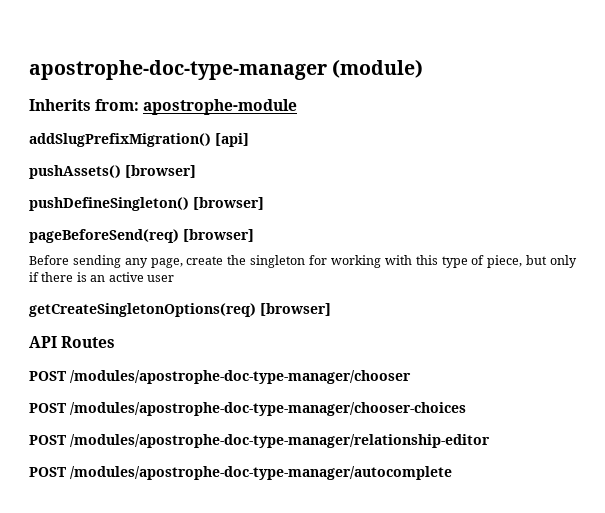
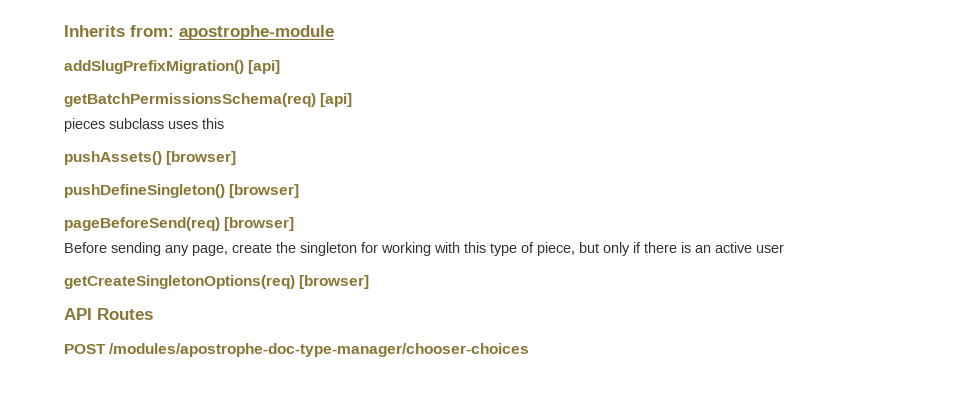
[29,59,424,80] apostrophe-doc-type-manager (module) // -> (64, 31) none
(249, 140) none -> [64,93,353,107] [64,118,224,132] // getBatchPermissionsSchema(req) [api] // pieces subclass uses this
[29,370,411,384] // POST /modules/apostrophe-doc-type-manager/chooser -> (153, 314) none
[29,434,490,448] [29,466,452,480] // POST /modules/apostrophe-doc-type-manager/relationship-editor // POST /modules/apostrophe-doc-type-manager/autocomplete -> (530, 350) none

